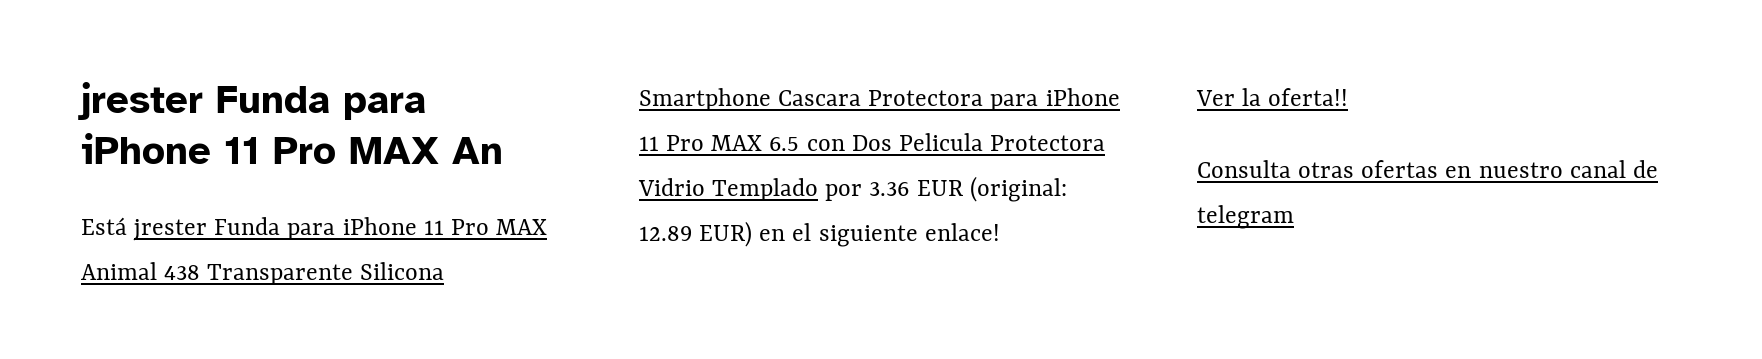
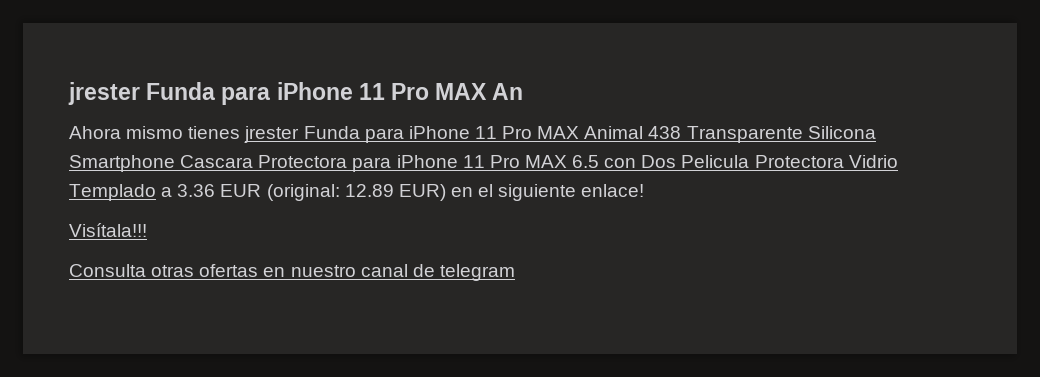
[81,217,127,235] Está -> [69,126,241,139] Ahora mismo tienes
[825,184,863,201] por -> [161,187,173,197] a
[1196,88,1349,106] Ver la oferta!! -> [69,223,147,237] Visítala!!!

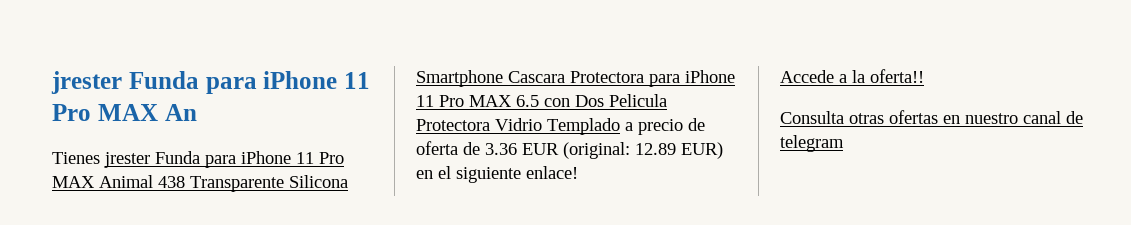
[69,126,241,139] Ahora mismo tienes -> [52,152,100,164] Tienes
(173, 192) none -> [638,118,705,135] [416,141,480,155] precio de oferta de
[69,223,147,237] Visítala!!! -> [780,69,924,83] Accede a la oferta!!

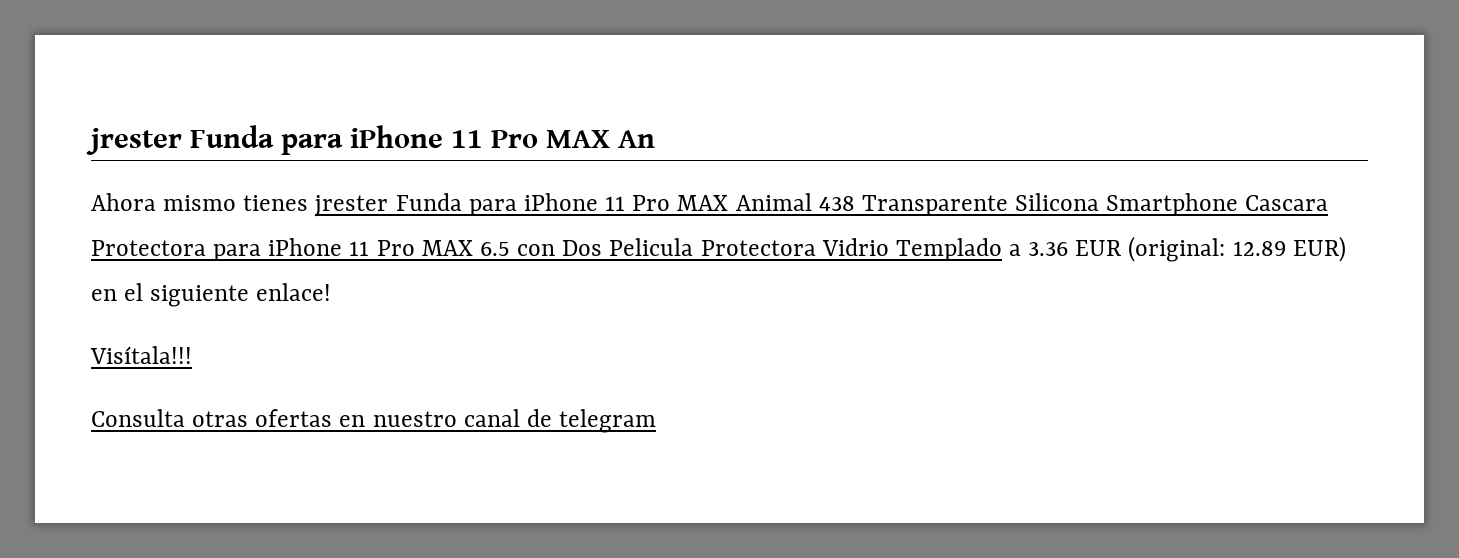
[52,152,100,164] Tienes -> [91,193,309,211] Ahora mismo tienes
[638,118,705,135] [416,141,480,155] precio de oferta de -> (1022, 250) none
[780,69,924,83] Accede a la oferta!! -> [90,346,192,364] Visítala!!!

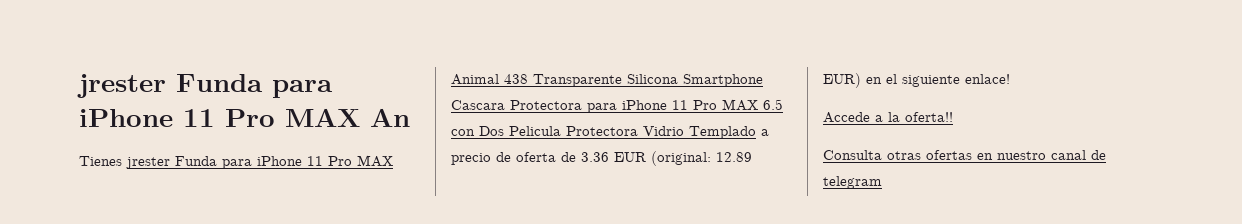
[91,193,309,211] Ahora mismo tienes -> [79,156,122,166] Tienes
(1022, 250) none -> [451,152,576,165] precio de oferta de
[90,346,192,364] Visítala!!! -> [823,112,953,123] Accede a la oferta!!

